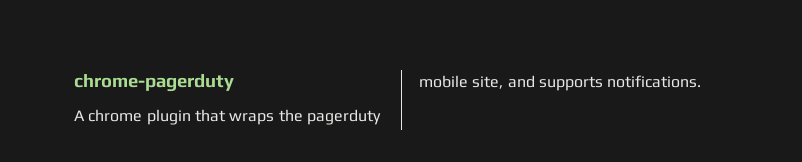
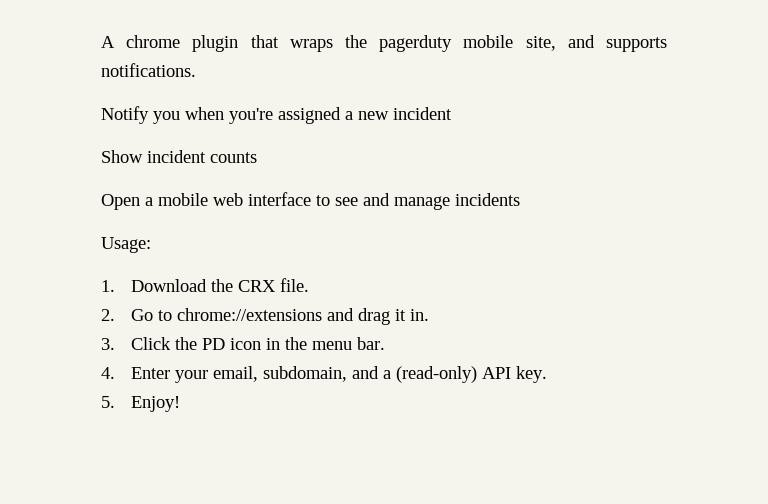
[74,74,234,92] chrome-pagerduty // -> (101, 42) none
(702, 81) none -> [101,106,452,124] [101,150,257,163] [101,192,520,210] [101,237,151,253] [101,278,310,292] [101,308,430,325] [101,337,386,350] [101,366,548,383] [101,396,181,412] // Notify you when you're assigned a new incident // Show incident counts // Open a mobile web interface to see and manage incidents // Usage: // 1. Download the CRX file. // 2. Go to chrome://extensions and drag it in. // 3. Click the PD icon in the menu bar. // 4. Enter your email, subdomain, and a (read-only) API key. // 5. Enjoy!

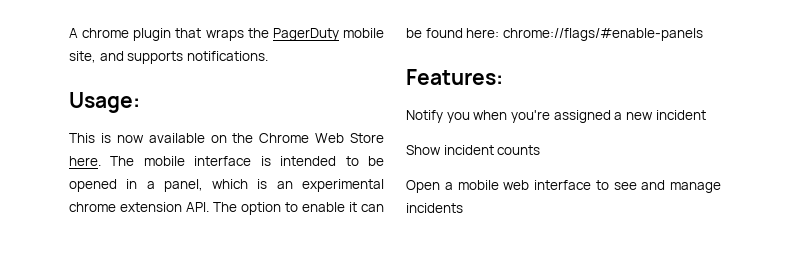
[379,35,453,52] pagerduty -> [272,28,339,41] PagerDuty
(196, 70) none -> [69,92,140,113] [69,133,384,143] [69,156,385,166] [69,179,384,192] [69,202,384,215] [406,28,703,41] [406,69,503,85] // Usage: // This is now available on the Chrome Web Store here. The mobile interface is intended to be opened in a panel, which is an experimental chrome extension API. The option to enable it can be found here: chrome://flags/#enable-panels // Features:
[101,237,151,253] [101,278,310,292] [101,308,430,325] [101,337,386,350] [101,366,548,383] [101,396,181,412] // Usage: // 1. Download the CRX file. // 2. Go to chrome://extensions and drag it in. // 3. Click the PD icon in the menu bar. // 4. Enter your email, subdomain, and a (read-only) API key. // 5. Enjoy! -> (463, 208) none

